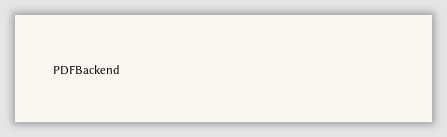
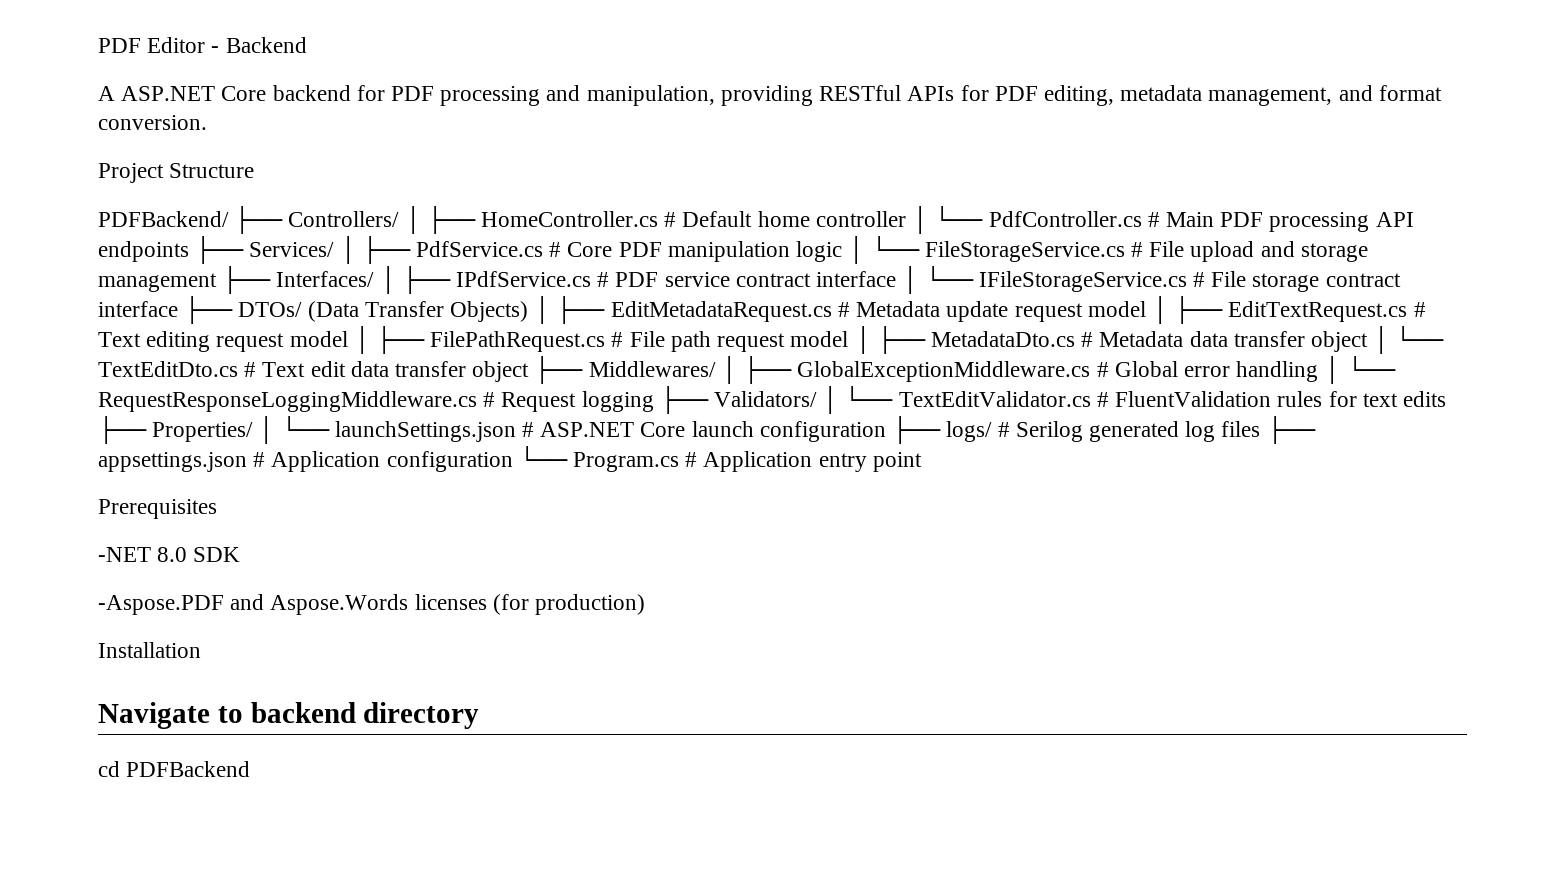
(53, 70) none -> [98,37,307,53] [98,85,1442,106] [98,115,207,130] [98,163,255,183] [98,206,1414,234] [98,236,1368,264] [98,266,1401,294] [98,296,1426,324] [98,326,1445,354] [98,356,1396,384] [98,386,1446,414] [98,416,1316,444] [98,446,922,472] [98,499,217,519] [98,547,241,562] [98,594,646,615] [98,642,201,658] [98,702,480,729] [98,761,120,777] PDF Editor - Backend // A ASP.NET Core backend for PDF processing and manipulation, providing RESTful APIs for PDF editing, metadata management, and format conversion. // Project Structure // PDFBackend/ ├── Controllers/ │ ├── HomeController.cs # Default home controller │ └── PdfController.cs # Main PDF processing API endpoints ├── Services/ │ ├── PdfService.cs # Core PDF manipulation logic │ └── FileStorageService.cs # File upload and storage management ├── Interfaces/ │ ├── IPdfService.cs # PDF service contract interface │ └── IFileStorageService.cs # File storage contract interface ├── DTOs/ (Data Transfer Objects) │ ├── EditMetadataRequest.cs # Metadata update request model │ ├── EditTextRequest.cs # Text editing request model │ ├── FilePathRequest.cs # File path request model │ ├── MetadataDto.cs # Metadata data transfer object │ └── TextEditDto.cs # Text edit data transfer object ├── Middlewares/ │ ├── GlobalExceptionMiddleware.cs # Global error handling │ └── RequestResponseLoggingMiddleware.cs # Request logging ├── Validators/ │ └── TextEditValidator.cs # FluentValidation rules for text edits ├── Properties/ │ └── launchSettings.json # ASP.NET Core launch configuration ├── logs/ # Serilog generated log files ├── appsettings.json # Application configuration └── Program.cs # Application entry point // Prerequisites // -NET 8.0 SDK // -Aspose.PDF and Aspose.Words licenses (for production) // Installation // Navigate to backend directory // cd

